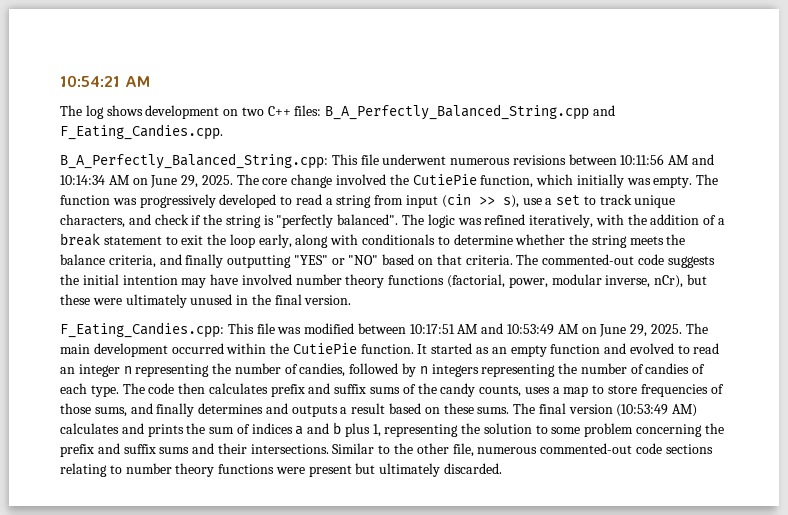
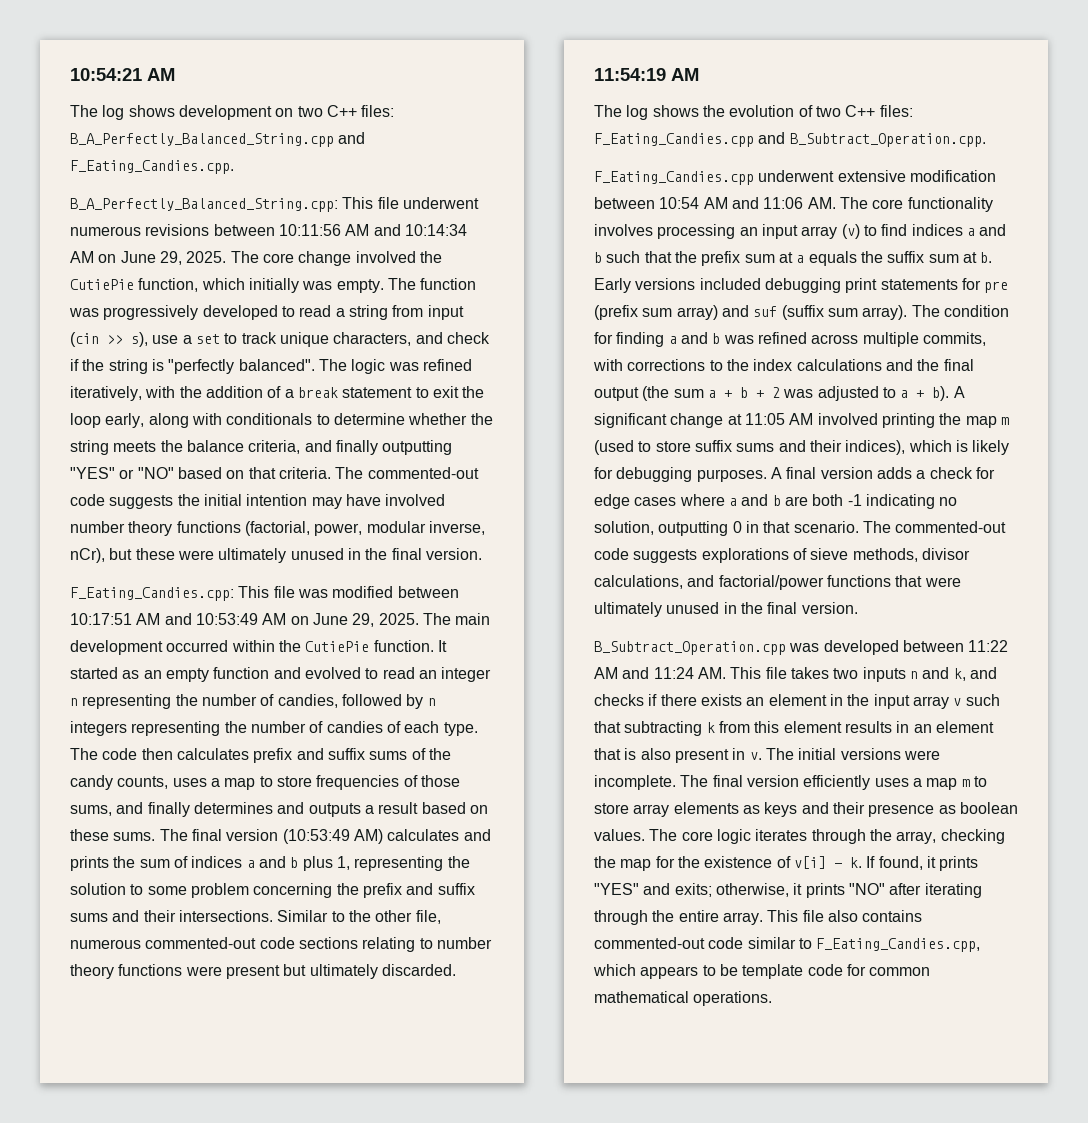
(503, 468) none -> [594,68,699,81] [594,105,913,120] [594,132,986,147] [594,170,996,185] [594,197,993,212] [594,224,1007,239] [594,251,993,266] [594,278,1009,293] [594,305,1009,320] [594,332,986,347] [593,359,974,371] [594,386,965,401] [594,413,1009,428] [594,440,1010,455] [594,467,995,482] [594,494,958,509] [594,521,1007,536] [594,548,970,563] [594,575,961,590] [594,602,858,617] [594,640,1009,655] [594,667,997,682] [594,694,1000,709] [594,721,994,736] [594,748,940,763] [594,775,987,790] [594,802,1018,817] [594,829,1005,844] [594,856,979,871] [594,883,982,898] [594,910,923,925] [594,937,981,952] [593,964,931,979] [594,991,773,1006] // 11:54:19 AM // The log shows the evolution of two C++ files: F_Eating_Candies.cpp and B_Subtract_Operation.cpp. // F_Eating_Candies.cpp underwent extensive modification between 10:54 AM and 11:06 AM. The core functionality involves processing an input array (v) to find indices a and b such that the prefix sum at a equals the suffix sum at b. Early versions included debugging print statements for pre (prefix sum array) and suf (suffix sum array). The condition for finding a and b was refined across multiple commits, with corrections to the index calculations and the final output (the sum a + b + 2 was adjusted to a + b). A significant change at 11:05 AM involved printing the map m (used to store suffix sums and their indices), which is likely for debugging purposes. A final version adds a check for edge cases where a and b are both -1 indicating no solution, outputting 0 in that scenario. The commented-out code suggests explorations of sieve methods, divisor calculations, and factorial/power functions that were ultimately unused in the final version. // B_Subtract_Operation.cpp was developed between 11:22 AM and 11:24 AM. This file takes two inputs n and k, and checks if there exists an element in the input array v such that subtracting k from this element results in an element that is also present in v. The initial versions were incomplete. The final version efficiently uses a map m to store array elements as keys and their presence as boolean values. The core logic iterates through the array, checking the map for the existence of v[i] - k. If found, it prints "YES" and exits; otherwise, it prints "NO" after iterating through the entire array. This file also contains commented-out code similar to F_Eating_Candies.cpp, which appears to be template code for common mathematical operations.

